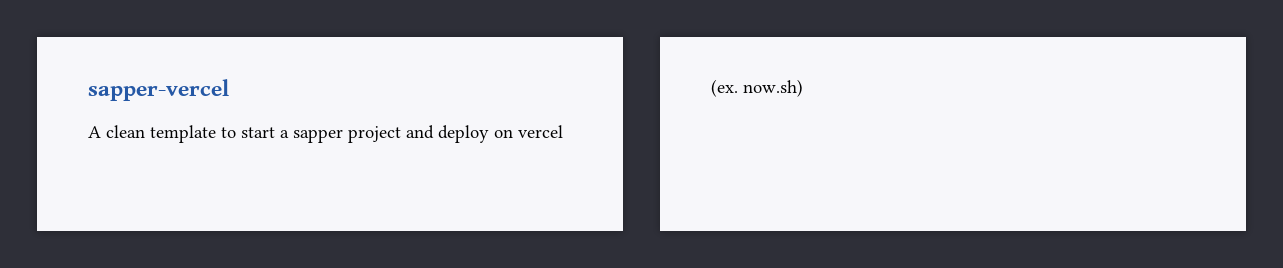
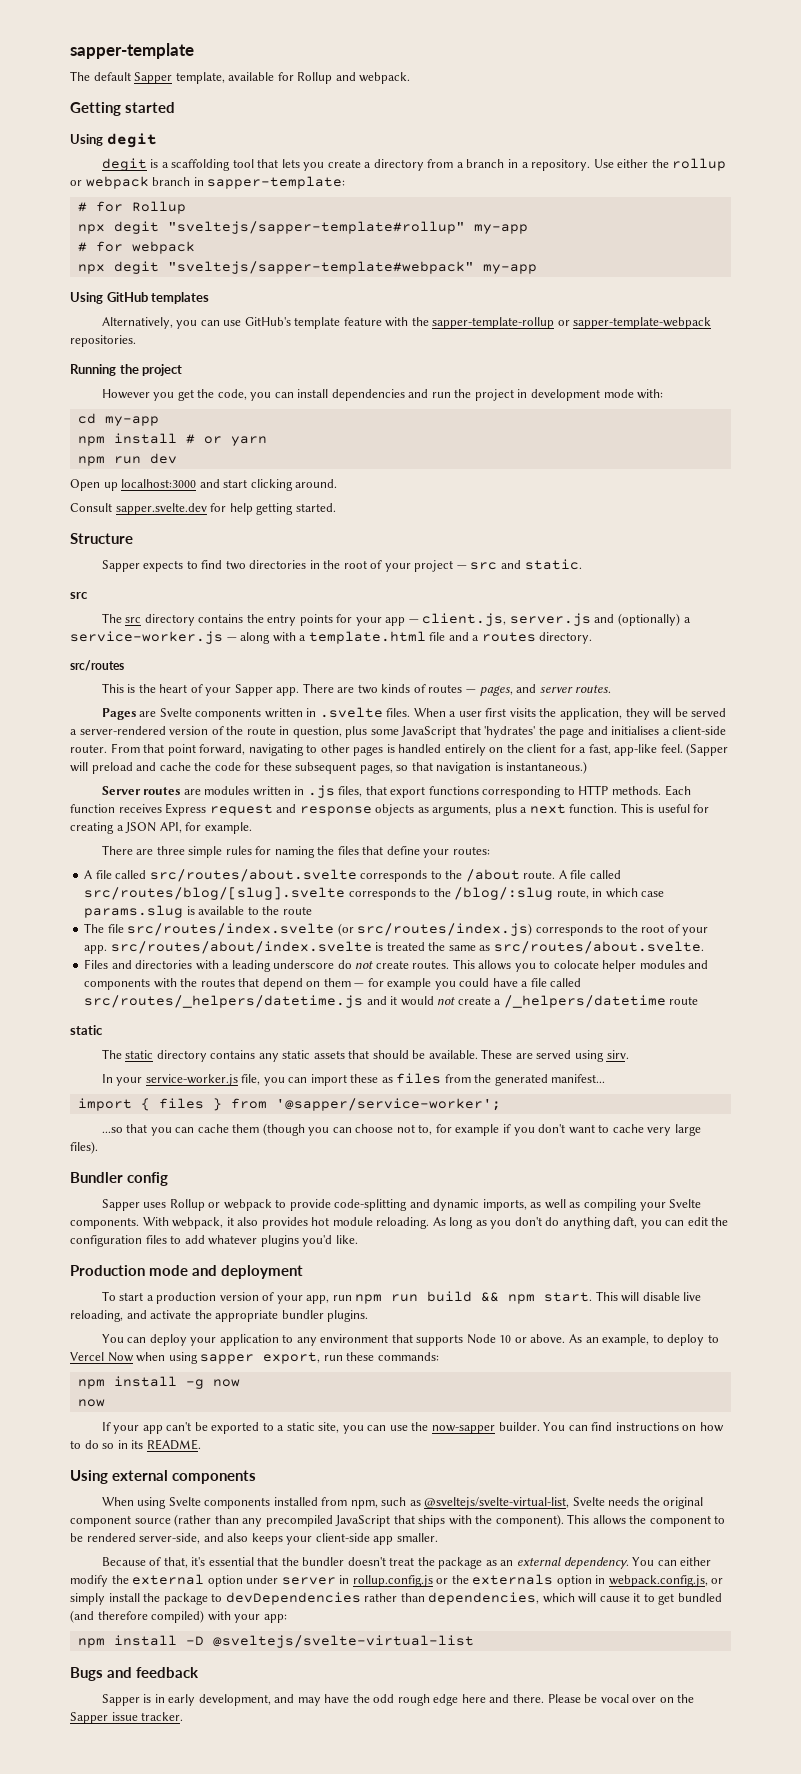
[88,79,229,101] [88,125,563,143] [711,79,803,97] sapper-vercel // A clean template to start a sapper project and deploy on vercel (ex. now.sh) -> [70,43,194,59] [70,71,411,84] [70,102,175,116] [70,133,157,148] [101,158,727,171] [70,176,346,189] [77,201,186,214] [77,221,528,234] [77,241,195,254] [77,261,537,274] [70,292,210,304] [101,317,712,329] [70,335,136,347] [70,364,183,376] [101,389,664,401] [77,413,159,426] [77,433,267,446] [77,453,177,466] [70,479,338,491] [70,503,336,515] [70,533,133,544] [101,559,582,572] [70,592,88,599] [101,613,691,626] [70,631,593,644] [70,660,124,671] [101,683,612,696] [101,707,727,720] [70,726,727,738] [70,743,729,756] [70,761,588,774] [101,785,691,798] [70,803,710,816] [70,822,252,834] [101,845,490,858] [84,869,621,882] [84,887,665,900] [84,905,312,918] [84,923,709,936] [84,941,704,954] [84,959,709,972] [84,978,582,990] [84,995,699,1008] [70,1025,103,1035] [101,1049,629,1062] [101,1073,606,1086] [77,1098,501,1111] [101,1123,701,1136] [70,1141,98,1154] [70,1172,168,1186] [101,1199,702,1211] [70,1217,729,1229] [70,1235,358,1247] [70,1265,303,1279] [101,1291,702,1304] [70,1310,369,1322] [101,1334,719,1346] [70,1352,439,1364] [77,1376,240,1389] [77,1399,105,1407] [101,1422,724,1434] [70,1439,201,1450] [70,1470,256,1484] [101,1497,704,1509] [70,1514,726,1527] [70,1533,438,1545] [101,1557,712,1569] [70,1574,724,1587] [70,1592,722,1605] [70,1610,287,1623] [77,1635,474,1648] [70,1667,199,1681] [101,1694,695,1706] [70,1712,184,1724] sapper-template // The default Sapper template, available for Rollup and webpack. // Getting started // Using degit // degit is a scaffolding tool that lets you create a directory from a branch in a repository. Use either the rollup or webpack branch in sapper-template: // # for Rollup // npx degit "sveltejs/sapper-template#rollup" my-app // # for webpack // npx degit "sveltejs/sapper-template#webpack" my-app // Using GitHub templates // Alternatively, you can use GitHub's template feature with the sapper-template-rollup or sapper-template-webpack repositories. // Running the project // However you get the code, you can install dependencies and run the project in development mode with: // cd my-app // npm install # or yarn // npm run dev // Open up localhost:3000 and start clicking around. // Consult sapper.svelte.dev for help getting started. // Structure // Sapper expects to find two directories in the root of your project — src and static. // src // The src directory contains the entry points for your app — client.js, server.js and (optionally) a service-worker.js — along with a template.html file and a routes directory. // src/routes // This is the heart of your Sapper app. There are two kinds of routes — pages, and server routes. // Pages are Svelte components written in .svelte files. When a user first visits the application, they will be served a server-rendered version of the route in question, plus some JavaScript that 'hydrates' the page and initialises a client-side router. From that point forward, navigating to other pages is handled entirely on the client for a fast, app-like feel. (Sapper will preload and cache the code for these subsequent pages, so that navigation is instantaneous.) // Server routes are modules written in .js files, that export functions corresponding to HTTP methods. Each function receives Express request and response objects as arguments, plus a next function. This is useful for creating a JSON API, for example. // There are three simple rules for naming the files that define your routes: // A file called src/routes/about.svelte corresponds to the /about route. A file called src/routes/blog/[slug].svelte corresponds to the /blog/:slug route, in which case params.slug is available to the route // The file src/routes/index.svelte (or src/routes/index.js) corresponds to the root of your app. src/routes/about/index.svelte is treated the same as src/routes/about.svelte. // Files and directories with a leading underscore do not create routes. This allows you to colocate helper modules and components with the routes that depend on them — for example you could have a file called src/routes/_helpers/datetime.js and it would not create a /_helpers/datetime route // static // The static directory contains any static assets that should be available. These are served using sirv. // In your service-worker.js file, you can import these as files from the generated manifest... // import { files } from '@sapper/service-worker'; // ...so that you can cache them (though you can choose not to, for example if you don't want to cache very large files). // Bundler config // Sapper uses Rollup or webpack to provide code-splitting and dynamic imports, as well as compiling your Svelte components. With webpack, it also provides hot module reloading. As long as you don't do anything daft, you can edit the configuration files to add whatever plugins you'd like. // Production mode and deployment // To start a production version of your app, run npm run build && npm start. This will disable live reloading, and activate the appropriate bundler plugins. // You can deploy your application to any environment that supports Node 10 or above. As an example, to deploy to Vercel Now when using sapper export, run these commands: // npm install -g now // now // If your app can't be exported to a static site, you can use the now-sapper builder. You can find instructions on how to do so in its README. // Using external components // When using Svelte components installed from npm, such as @sveltejs/svelte-virtual-list, Svelte needs the original component source (rather than any precompiled JavaScript that ships with the component). This allows the component to be rendered server-side, and also keeps your client-side app smaller. // Because of that, it's essential that the bundler doesn't treat the package as an external dependency. You can either modify the external option under server in rollup.config.js or the externals option in webpack.config.js, or simply install the package to devDependencies rather than dependencies, which will cause it to get bundled (and therefore compiled) with your app: // npm install -D @sveltejs/svelte-virtual-list // Bugs and feedback // Sapper is in early development, and may have the odd rough edge here and there. Please be vocal over on the Sapper issue tracker.

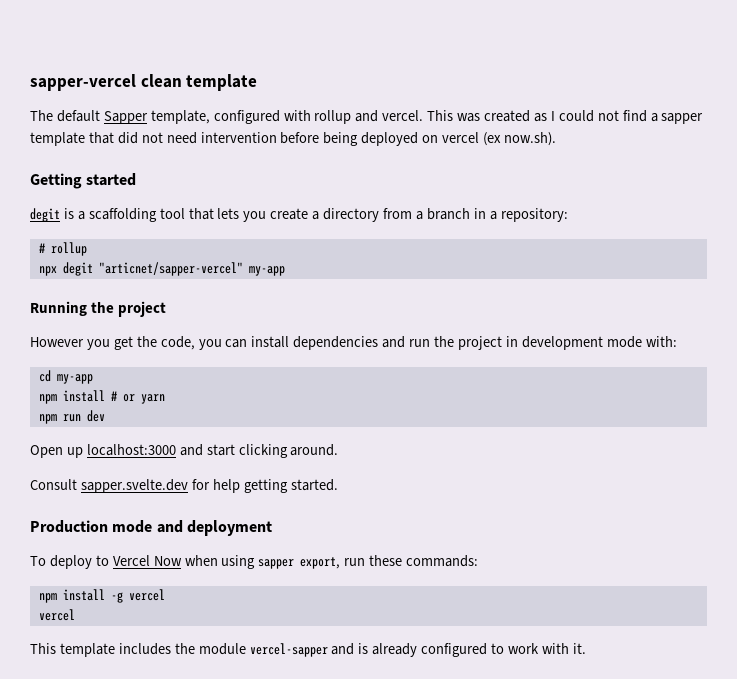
[70,43,194,59] sapper-template -> [30,74,258,91] sapper-vercel clean template
[228,72,411,84] available for Rollup and webpack. -> [213,110,704,124] [30,132,556,146] configured with rollup and vercel. This was created as I could not find a sapper template that did not need intervention before being deployed on vercel (ex now.sh).
[70,133,157,148] // Using degit -> (137, 179) none
[531,158,727,171] [70,176,346,189] [77,201,186,214] [77,221,528,234] [77,241,195,254] [77,261,537,274] [70,292,210,304] [101,317,712,329] [70,335,136,347] repository. Use either the rollup or webpack branch in sapper-template: // # for Rollup // npx degit "sveltejs/sapper-template#rollup" my-app // # for webpack // npx degit "sveltejs/sapper-template#webpack" my-app // Using GitHub templates // Alternatively, you can use GitHub's template feature with the sapper-template-rollup or sapper-template-webpack repositories. -> [500,208,568,222] [38,242,87,256] [38,262,285,276] repository: // # rollup // npx degit "articnet/sapper-vercel" my-app
[70,533,133,544] [101,559,582,572] [70,592,88,599] [101,613,691,626] [70,631,593,644] [70,660,124,671] [101,683,612,696] [101,707,727,720] [70,726,727,738] [70,743,729,756] [70,761,588,774] [101,785,691,798] [70,803,710,816] [70,822,252,834] [101,845,490,858] [84,869,621,882] [84,887,665,900] [84,905,312,918] [84,923,709,936] [84,941,704,954] [84,959,709,972] [84,978,582,990] [84,995,699,1008] [70,1025,103,1035] [101,1049,629,1062] [101,1073,606,1086] [77,1098,501,1111] [101,1123,701,1136] [70,1141,98,1154] [70,1172,168,1186] [101,1199,702,1211] [70,1217,729,1229] [70,1235,358,1247] // Structure // Sapper expects to find two directories in the root of your project — src and static. // src // The src directory contains the entry points for your app — client.js, server.js and (optionally) a service-worker.js — along with a template.html file and a routes directory. // src/routes // This is the heart of your Sapper app. There are two kinds of routes — pages, and server routes. // Pages are Svelte components written in .svelte files. When a user first visits the application, they will be served a server-rendered version of the route in question, plus some JavaScript that 'hydrates' the page and initialises a client-side router. From that point forward, navigating to other pages is handled entirely on the client for a fast, app-like feel. (Sapper will preload and cache the code for these subsequent pages, so that navigation is instantaneous.) // Server routes are modules written in .js files, that export functions corresponding to HTTP methods. Each function receives Express request and response objects as arguments, plus a next function. This is useful for creating a JSON API, for example. // There are three simple rules for naming the files that define your routes: // A file called src/routes/about.svelte corresponds to the /about route. A file called src/routes/blog/[slug].svelte corresponds to the /blog/:slug route, in which case params.slug is available to the route // The file src/routes/index.svelte (or src/routes/index.js) corresponds to the root of your app. src/routes/about/index.svelte is treated the same as src/routes/about.svelte. // Files and directories with a leading underscore do not create routes. This allows you to colocate helper modules and components with the routes that depend on them — for example you could have a file called src/routes/_helpers/datetime.js and it would not create a /_helpers/datetime route // static // The static directory contains any static assets that should be available. These are served using sirv. // In your service-worker.js file, you can import these as files from the generated manifest... // import { files } from '@sapper/service-worker'; // ...so that you can cache them (though you can choose not to, for example if you don't want to cache very large files). // Bundler config // Sapper uses Rollup or webpack to provide code-splitting and dynamic imports, as well as compiling your Svelte components. With webpack, it also provides hot module reloading. As long as you don't do anything daft, you can edit the configuration files to add whatever plugins you'd like. -> (338, 485) none
[119,1291,702,1304] [70,1310,369,1322] [101,1334,664,1346] start a production version of your app, run npm run build && npm start. This will disable live reloading, and activate the appropriate bundler plugins. // You can deploy your application to any environment that supports Node 10 or above. As an example, to -> (46, 561) none
[212,1379,240,1387] [77,1399,105,1407] [101,1422,724,1434] [70,1439,201,1450] [70,1470,256,1484] [101,1497,704,1509] [70,1514,726,1527] [70,1533,438,1545] [101,1557,712,1569] [70,1574,724,1587] [70,1592,722,1605] [70,1610,287,1623] [77,1635,474,1648] [70,1667,199,1681] [101,1694,695,1706] [70,1712,184,1724] now // now // If your app can't be exported to a static site, you can use the now-sapper builder. You can find instructions on how to do so in its README. // Using external components // When using Svelte components installed from npm, such as @sveltejs/svelte-virtual-list, Svelte needs the original component source (rather than any precompiled JavaScript that ships with the component). This allows the component to be rendered server-side, and also keeps your client-side app smaller. // Because of that, it's essential that the bundler doesn't treat the package as an external dependency. You can either modify the external option under server in rollup.config.js or the externals option in webpack.config.js, or simply install the package to devDependencies rather than dependencies, which will cause it to get bundled (and therefore compiled) with your app: // npm install -D @sveltejs/svelte-virtual-list // Bugs and feedback // Sapper is in early development, and may have the odd rough edge here and there. Please be vocal over on the Sapper issue tracker. -> [128,589,165,601] [38,609,75,621] [30,643,586,657] vercel // vercel // This template includes the module vercel-sapper and is already configured to work with it.

